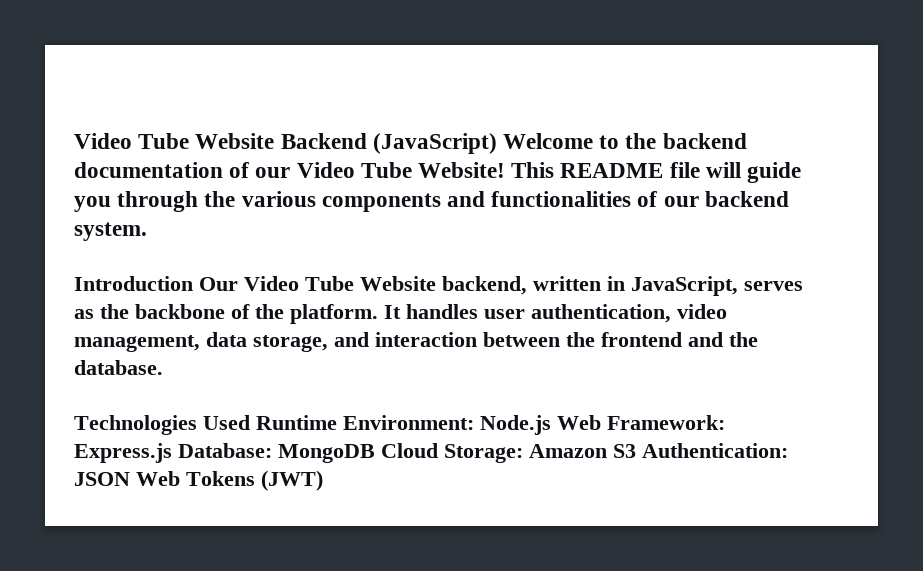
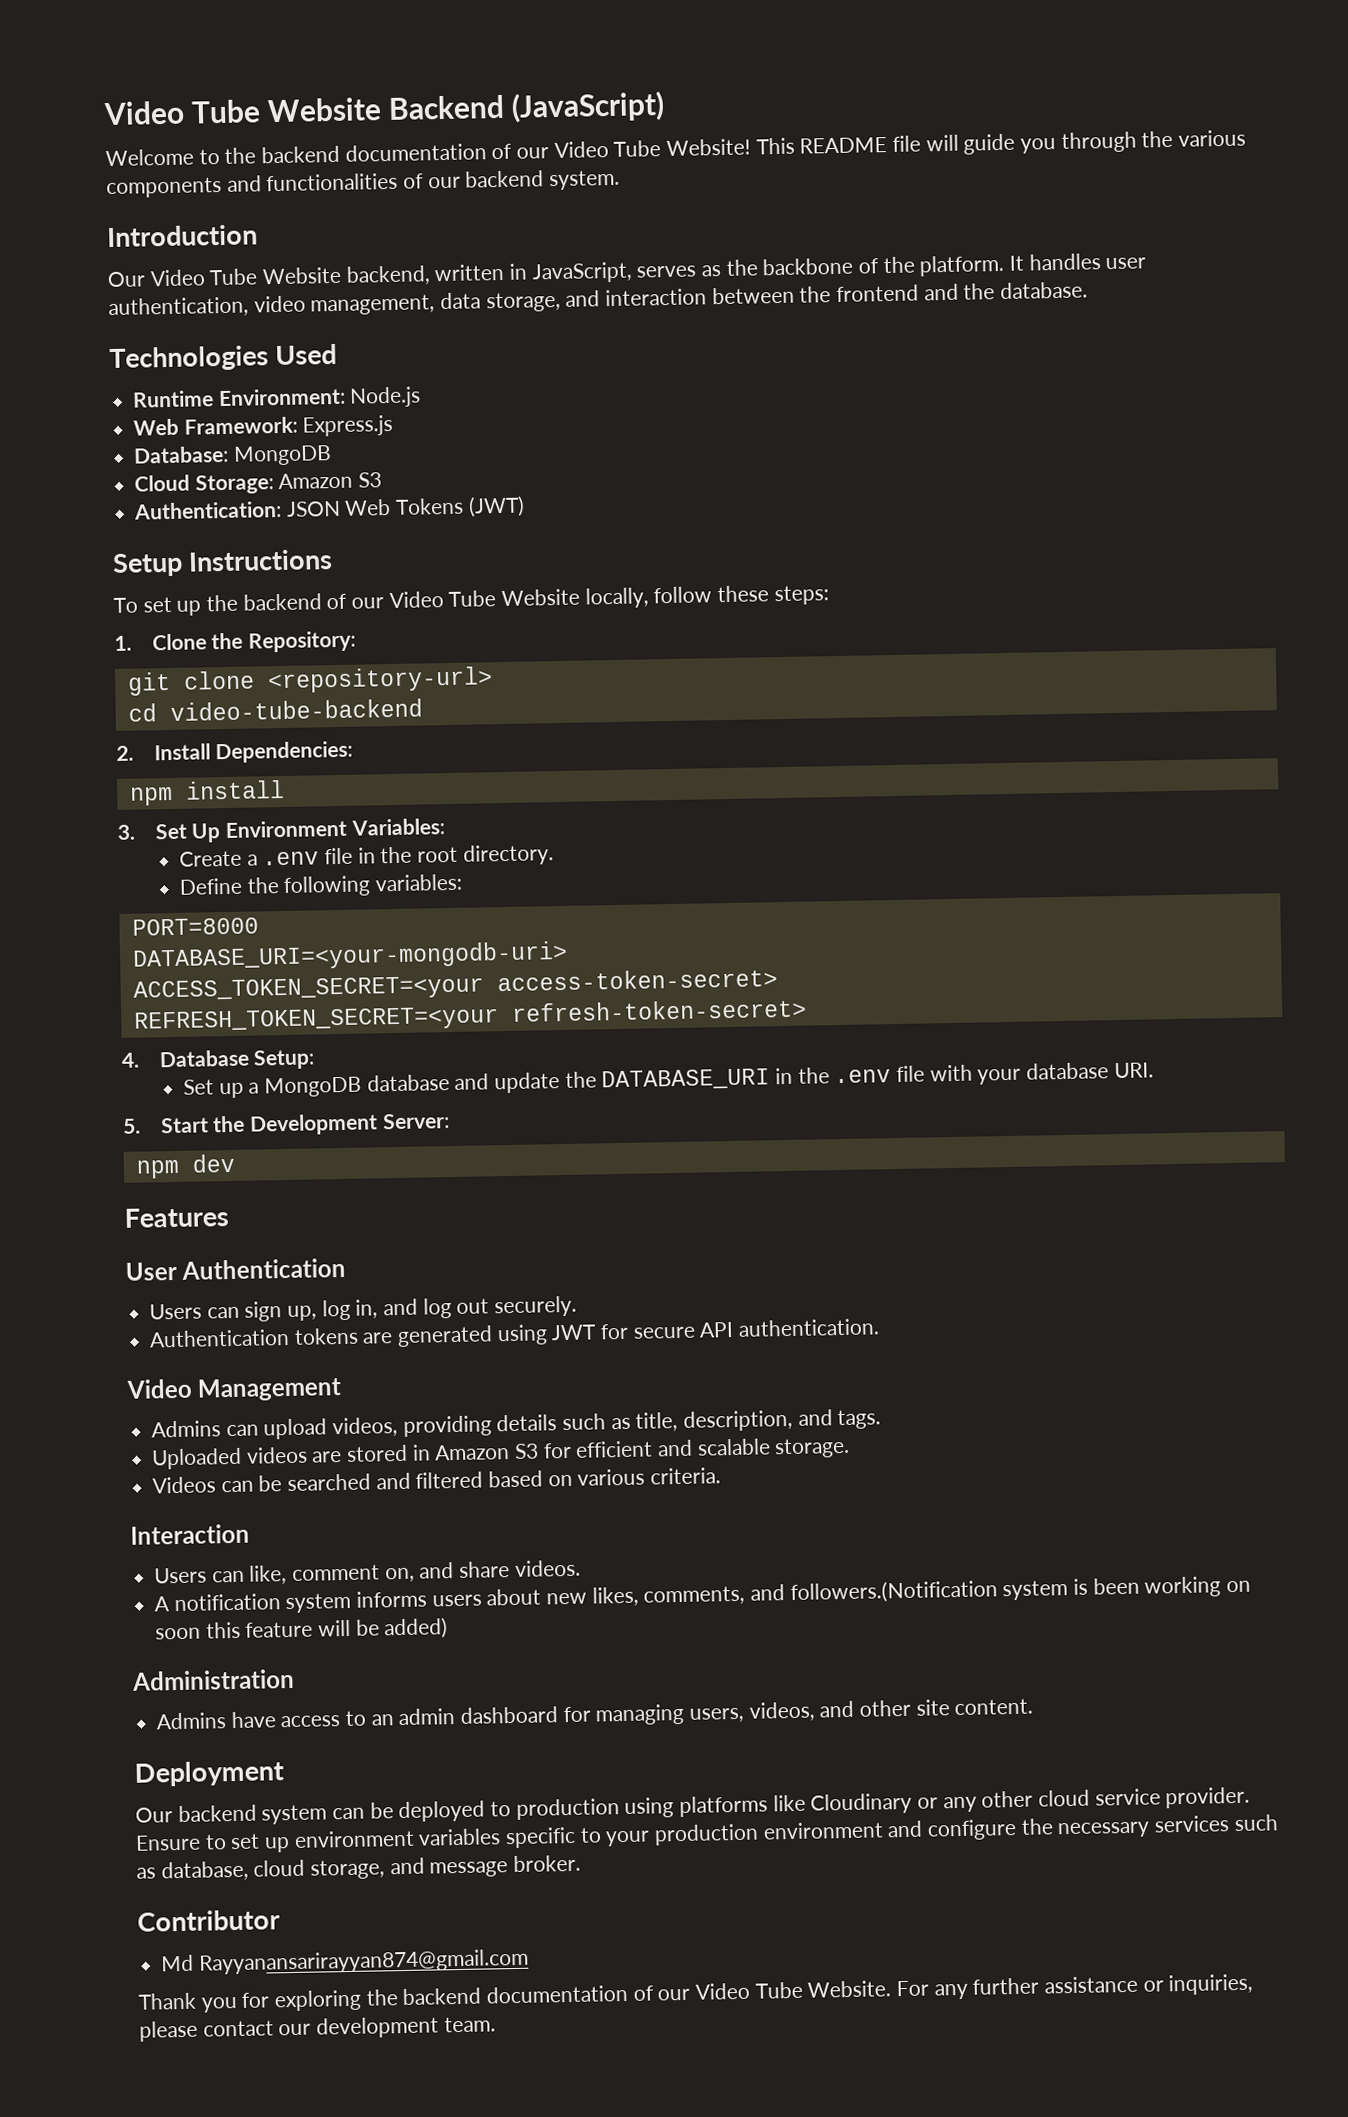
(497, 143) none -> (665, 107) //
(193, 283) none -> (258, 236) //
(250, 422) none -> (338, 354) //
(551, 425) none -> (422, 397) //
(172, 453) none -> (394, 425) //
(375, 453) none -> (332, 455) //
(636, 451) none -> (383, 480) //
(323, 480) none -> [112,549,334,578] [113,585,829,616] [114,630,357,653] [126,666,493,696] [127,698,423,722] [116,740,354,764] [129,779,285,806] [117,818,445,843] [178,844,554,867] [178,873,462,897] [131,917,259,936] [131,940,568,972] [132,968,778,1003] [133,998,807,1034] [121,1049,316,1070] [182,1062,1154,1099] [122,1113,450,1136] [135,1153,235,1179] [124,1207,229,1228] [125,1257,347,1281] [149,1295,578,1322] [149,1318,880,1348] [126,1377,343,1402] [151,1409,882,1440] [151,1437,851,1470] [152,1467,722,1494] [130,1523,250,1545] [154,1559,581,1585] [154,1576,1252,1614] [155,1617,449,1640] [131,1668,295,1691] [156,1698,1034,1730] [134,1760,284,1787] [135,1786,1251,1825] [135,1814,1278,1853] [136,1854,582,1882] [137,1909,280,1932] [161,1948,529,1975] [138,1973,1254,2013] [139,2016,496,2042] // Setup Instructions // To set up the backend of our Video Tube Website locally, follow these steps: // 1. Clone the Repository: // git clone <repository-url> // cd video-tube-backend // 2. Install Dependencies: // npm install // 3. Set Up Environment Variables: // Create a .env file in the root directory. // Define the following variables: // PORT=8000 // DATABASE_URI=<your-mongodb-uri> // ACCESS_TOKEN_SECRET=<your access-token-secret> // REFRESH_TOKEN_SECRET=<your refresh-token-secret> // 4. Database Setup: // Set up a MongoDB database and update the DATABASE_URI in the .env file with your database URI. // 5. Start the Development Server: // npm dev // Features // User Authentication // Users can sign up, log in, and log out securely. // Authentication tokens are generated using JWT for secure API authentication. // Video Management // Admins can upload videos, providing details such as title, description, and tags. // Uploaded videos are stored in Amazon S3 for efficient and scalable storage. // Videos can be searched and filtered based on various criteria. // Interaction // Users can like, comment on, and share videos. // A notification system informs users about new likes, comments, and followers.(Notification system is been working on soon this feature will be added) // Administration // Admins have access to an admin dashboard for managing users, videos, and other site content. // Deployment // Our backend system can be deployed to production using platforms like Cloudinary or any other cloud service provider. Ensure to set up environment variables specific to your production environment and configure the necessary services such as database, cloud storage, and message broker. // Contributor // Md Rayyanansarirayyan874@gmail.com // Thank you for exploring the backend documentation of our Video Tube Website. For any further assistance or inquiries, please contact our development team.

